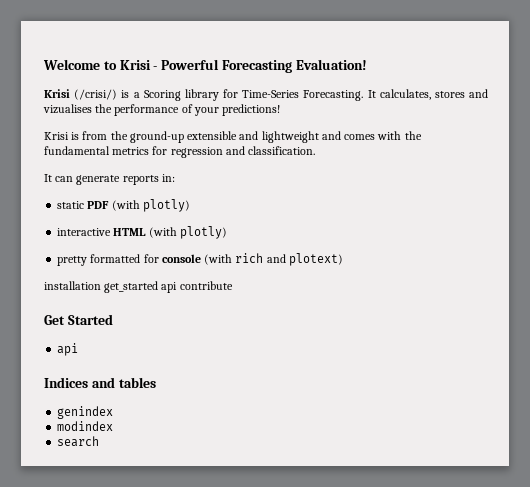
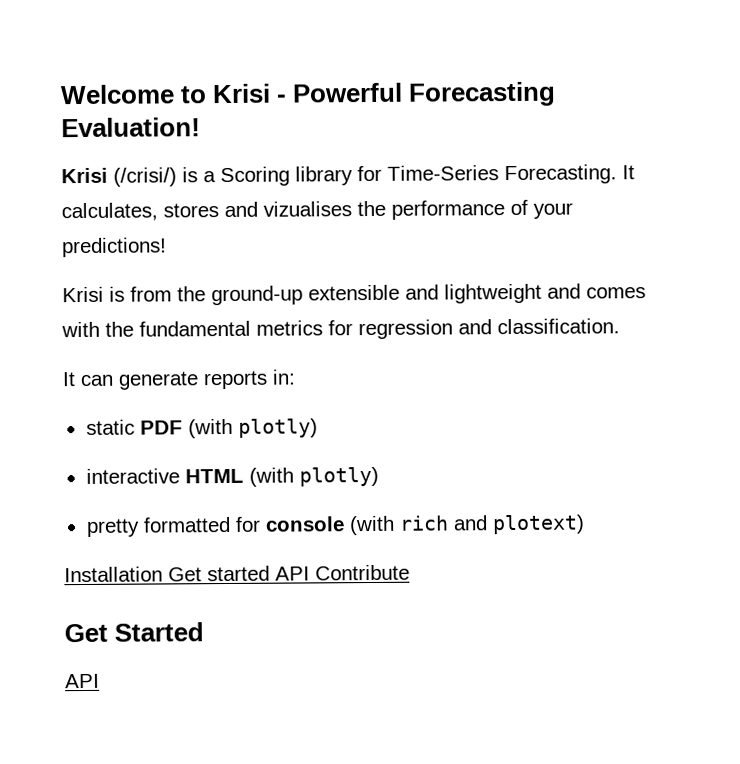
[44,281,233,293] [44,314,113,325] [57,343,79,356] [44,377,156,388] [57,406,114,419] [57,421,114,431] [57,436,100,447] installation get_started api contribute // Get Started // api // Indices and tables // genindex // modindex // search -> [64,564,410,583] [64,622,205,643] [65,673,100,689] Installation Get started API Contribute // Get Started // API

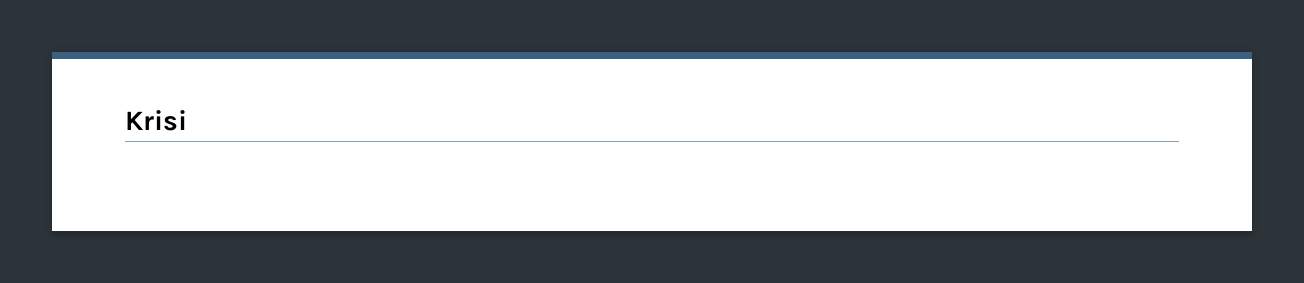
[60,81,557,107] [61,117,201,138] [61,164,635,187] [61,199,573,222] [61,237,167,258] [62,283,646,306] [61,318,620,340] [62,369,296,390] [85,418,318,439] [85,466,379,487] [85,514,585,537] [64,564,410,583] [64,622,205,643] [65,673,100,689] Welcome to Krisi - Powerful Forecasting Evaluation! // Krisi (/crisi/) is a Scoring library for Time-Series Forecasting. It calculates, stores and vizualises the performance of your predictions! // Krisi is from the ground-up extensible and lightweight and comes with the fundamental metrics for regression and classification. // It can generate reports in: // static PDF (with plotly) // interactive HTML (with plotly) // pretty formatted for console (with rich and plotext) // Installation Get started API Contribute // Get Started // API -> [125,110,187,131] Krisi

